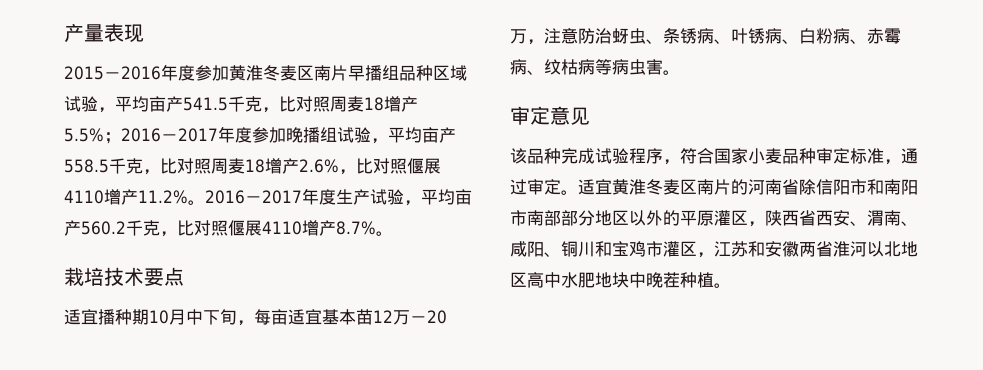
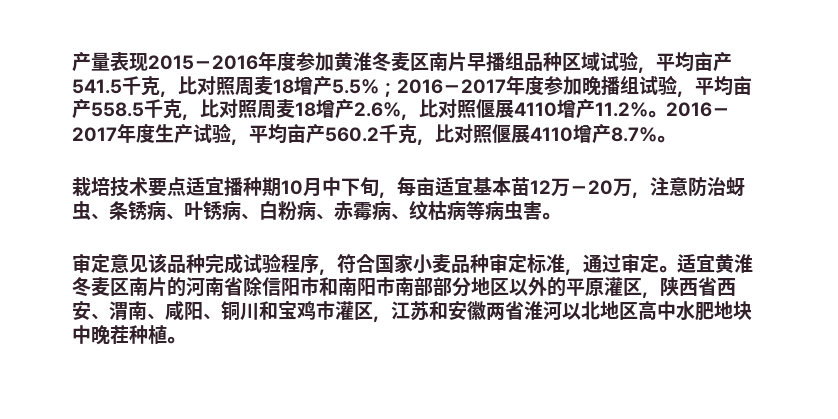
(144, 33) // -> (148, 62) none
(184, 276) // -> (186, 186) none
(590, 116) // -> (148, 264) none

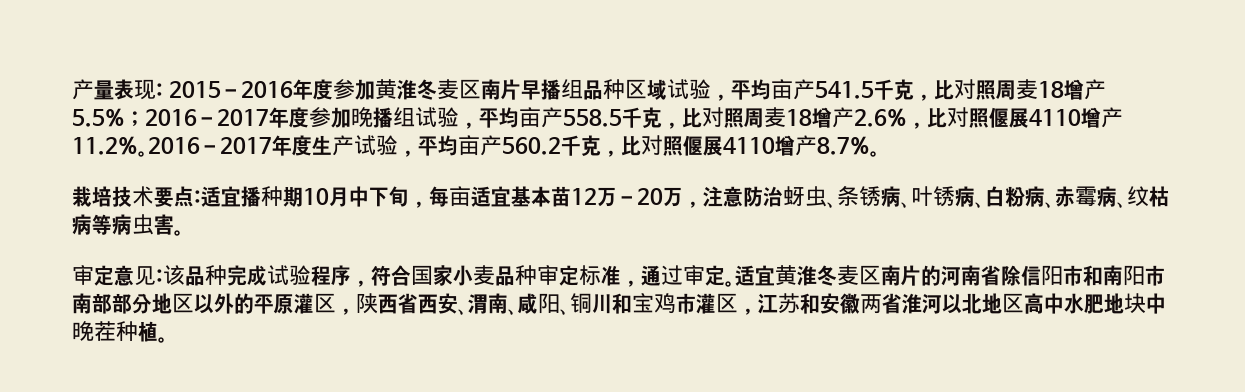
(148, 62) none -> [156,83,163,97] :
(186, 186) none -> [194,190,201,204] :
(148, 264) none -> [156,269,163,283] :

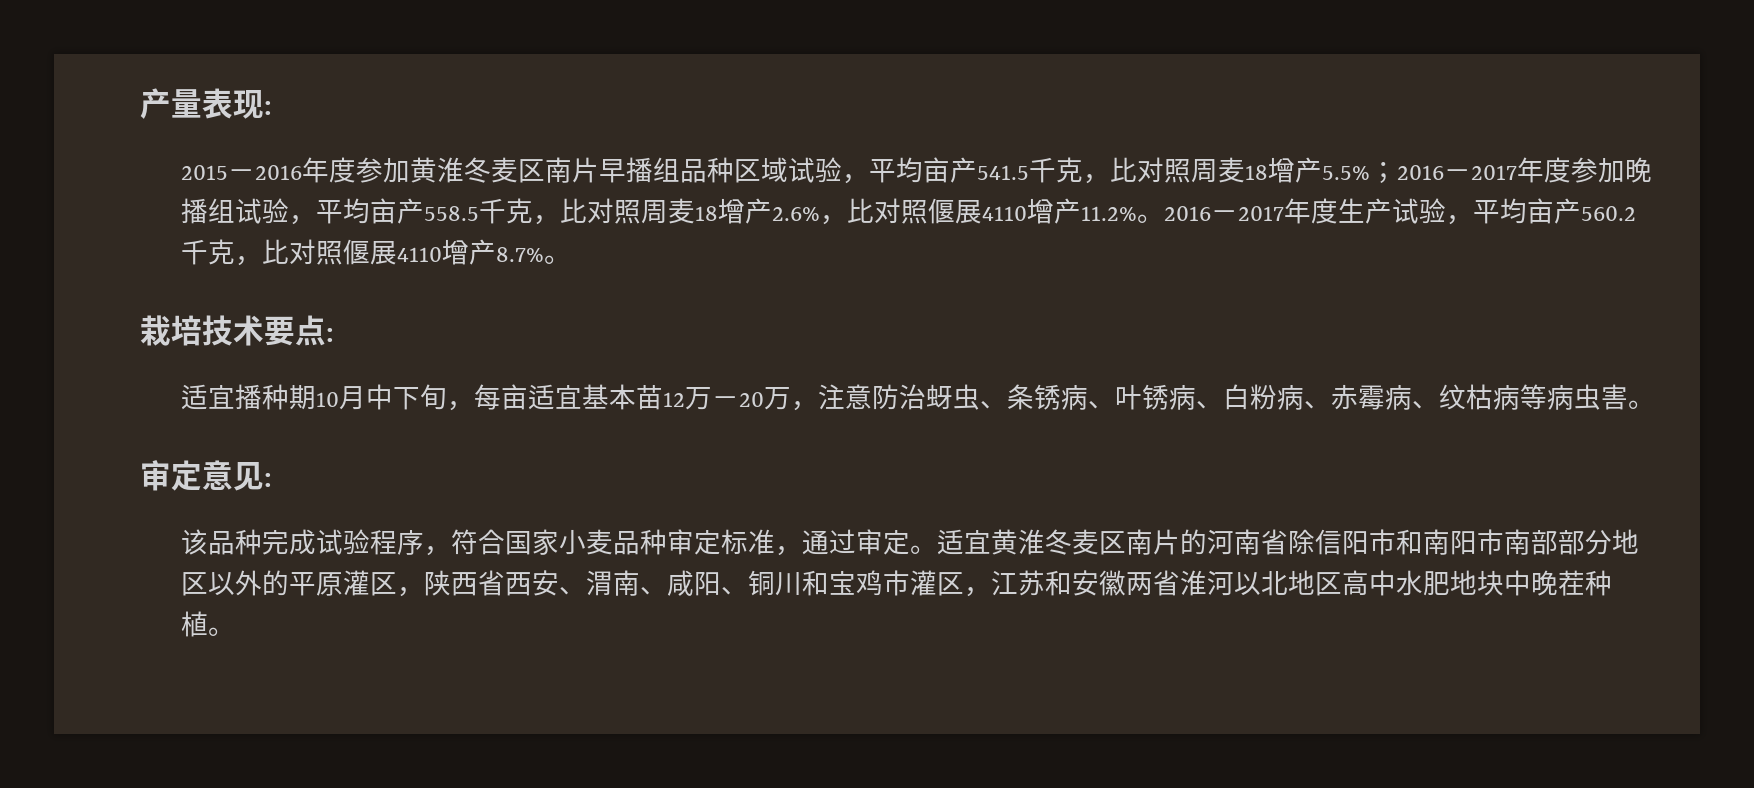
(163, 90) none -> (272, 108) //
(201, 197) none -> (334, 335) //
(163, 276) none -> (272, 480) //

